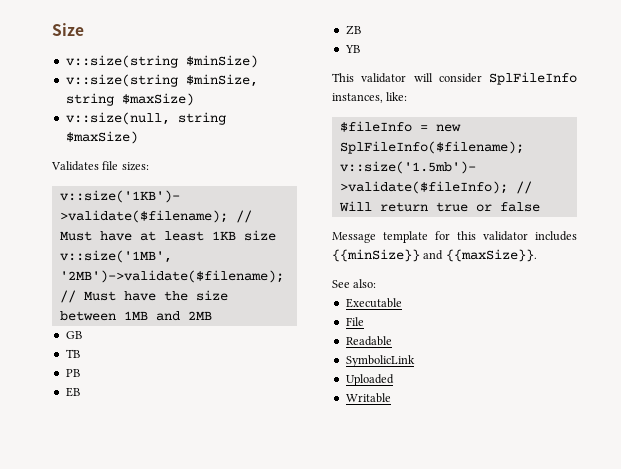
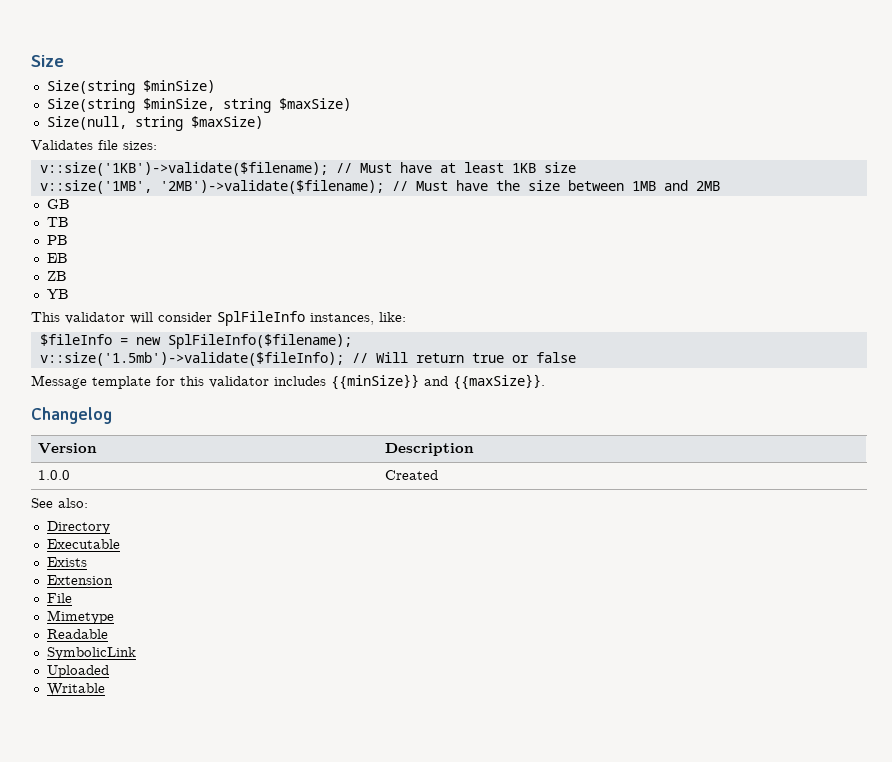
[65,55,178,68] v::size(string -> [46,80,135,95] Size(string
[65,74,178,87] v::size(string -> [46,98,135,113] Size(string
[65,112,170,125] v::size(null, -> [46,116,127,130] Size(null,
(537, 255) none -> [31,407,112,424] [38,443,98,454] [385,443,475,456] [38,470,71,480] [385,470,439,480] // Changelog // Version | Description // 1.0.0 | Created
(377, 283) none -> [46,521,110,534] // Directory
(402, 303) none -> [46,557,87,567] [46,575,113,585] // Exists // Extension
(364, 321) none -> [46,610,114,624] // Mimetype

